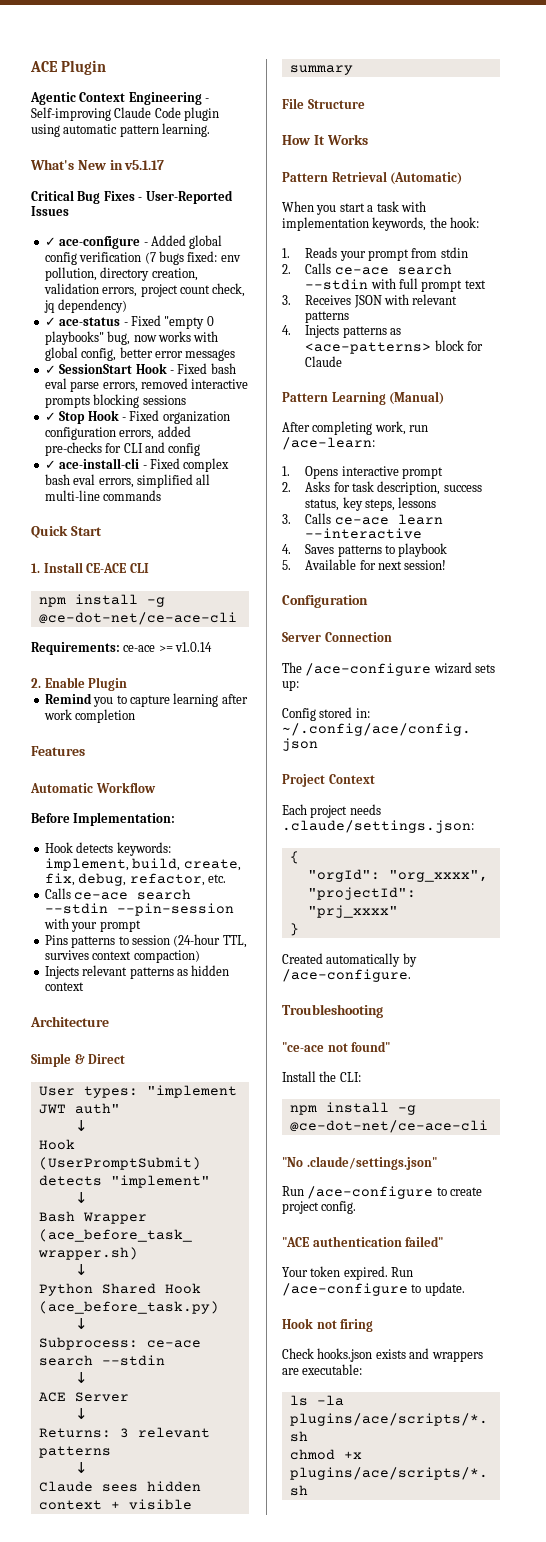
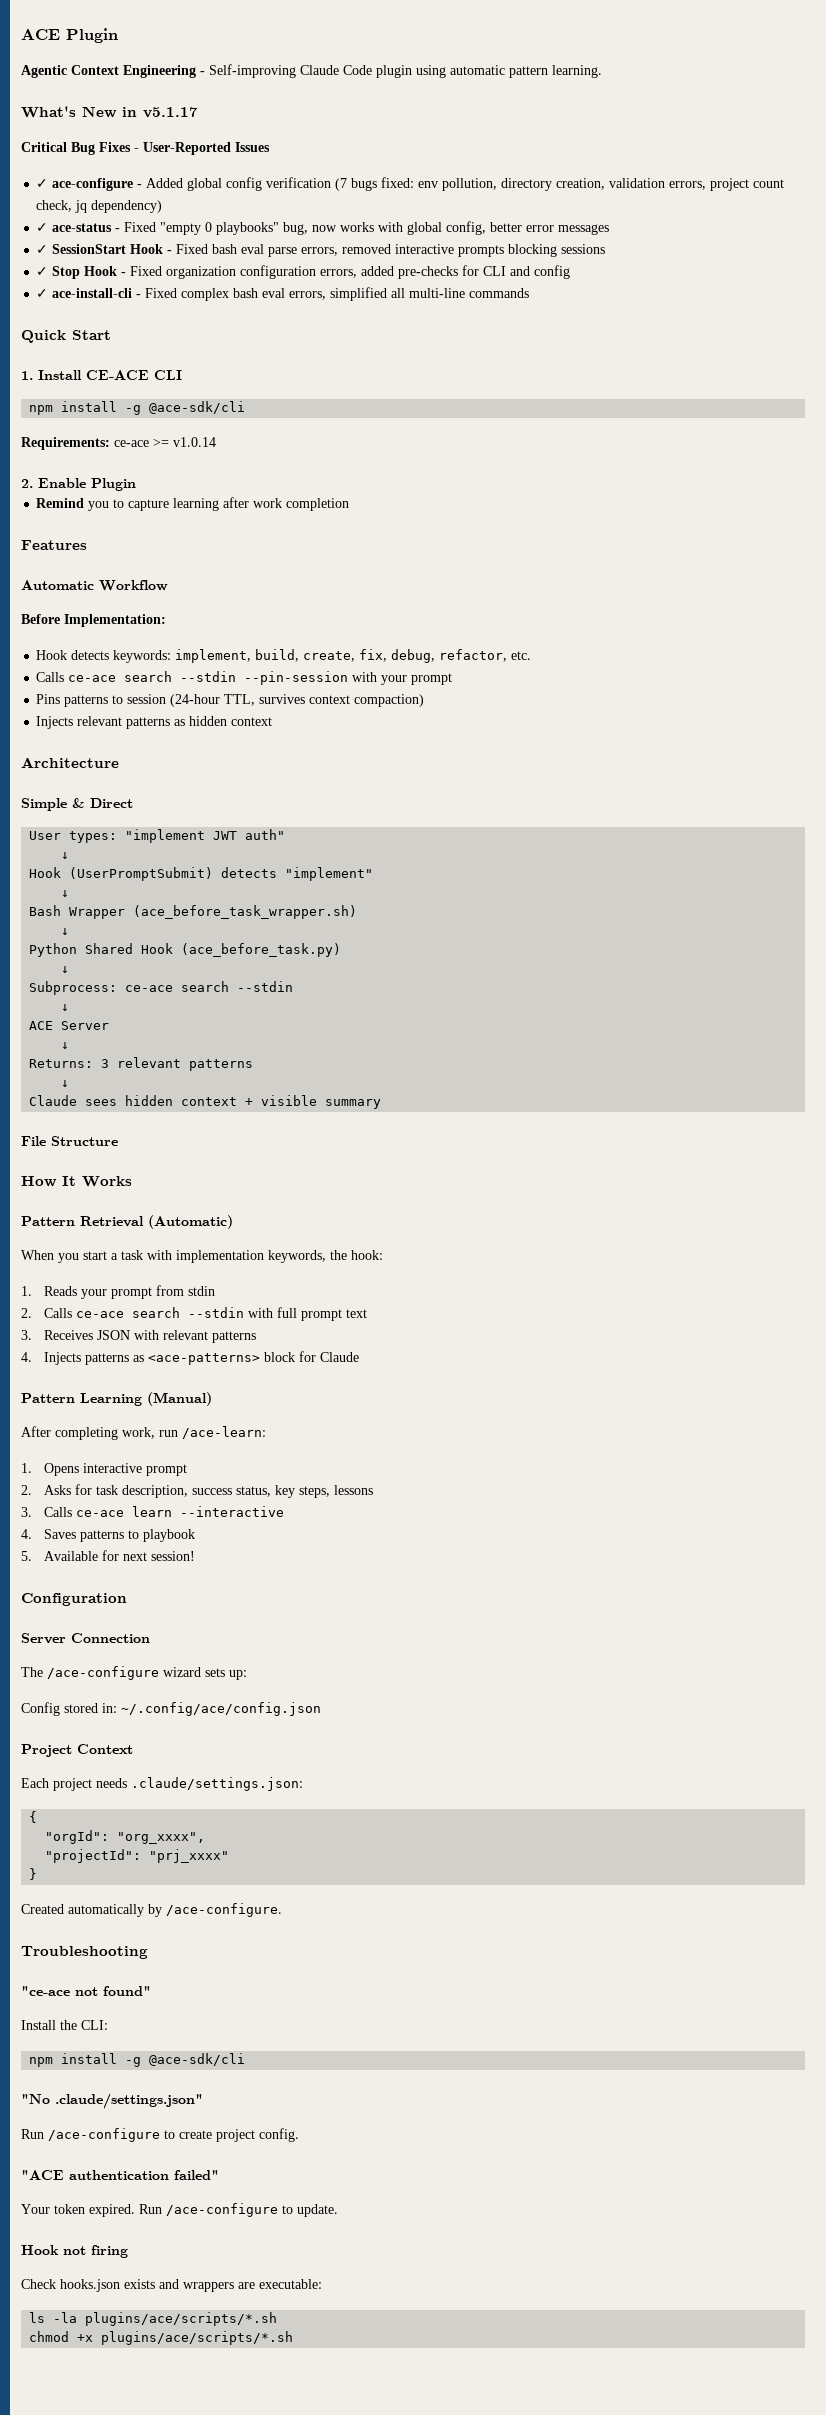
[38,612,237,625] @ce-dot-net/ce-ace-cli -> [149,401,246,414] @ace-sdk/cli
[289,1120,488,1133] @ce-dot-net/ce-ace-cli -> [149,2053,246,2066] @ace-sdk/cli

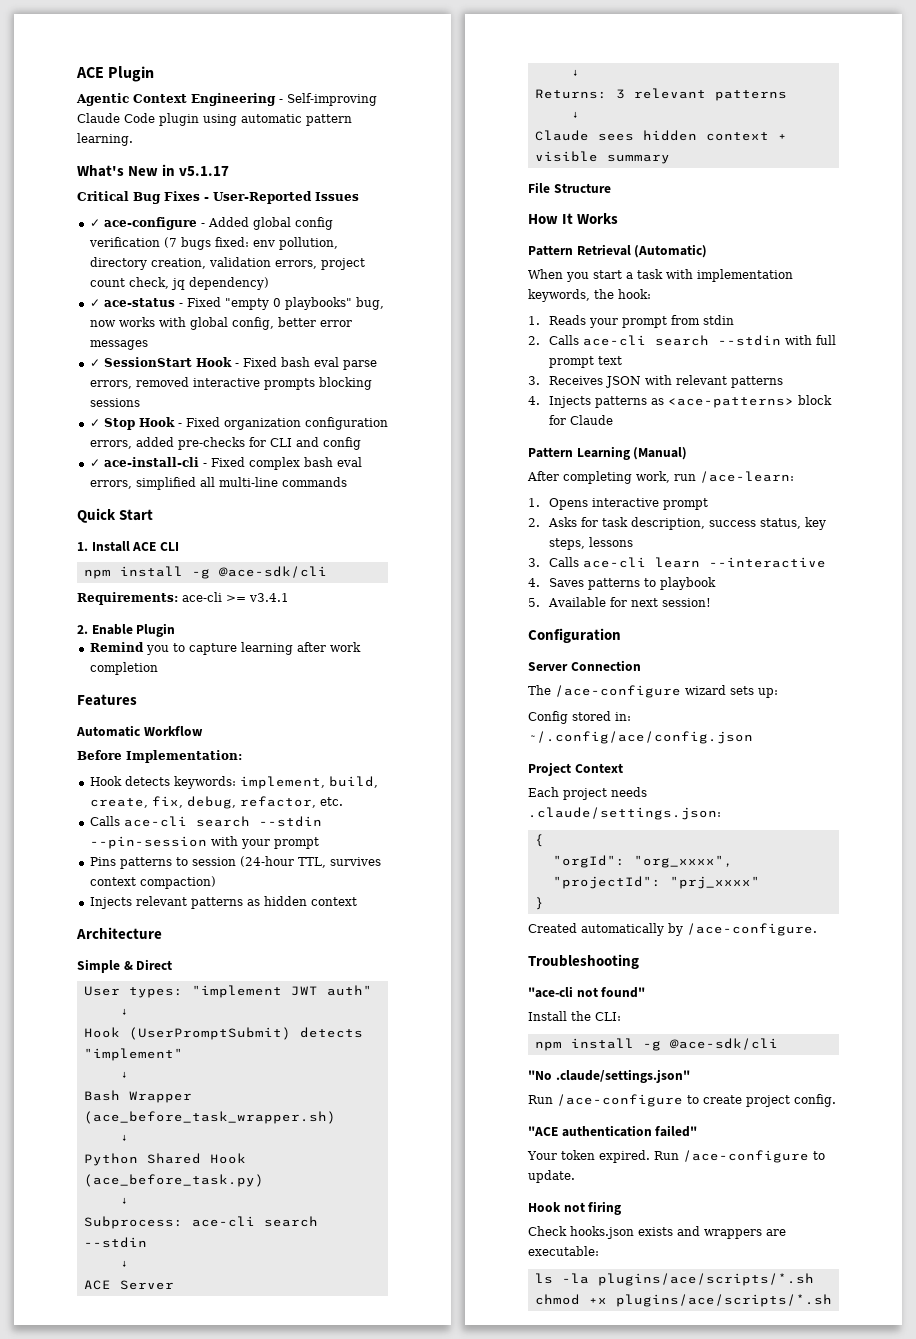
[86,370,149,380] CE-ACE -> [132,542,157,551] ACE
[114,437,216,447] ce-ace >= v1.0.14 -> [182,592,289,602] ace-cli >= v3.4.1
[68,675,117,682] ce-ace -> [123,816,187,827] ace-cli
[125,985,174,992] ce-ace -> [191,1216,255,1227] ace-cli
[76,1311,125,1318] ce-ace -> [583,335,647,346] ace-cli
[76,1510,125,1517] ce-ace -> [583,557,647,568] ace-cli
[21,1986,70,1996] "ce-ace -> [528,986,573,998] "ace-cli

